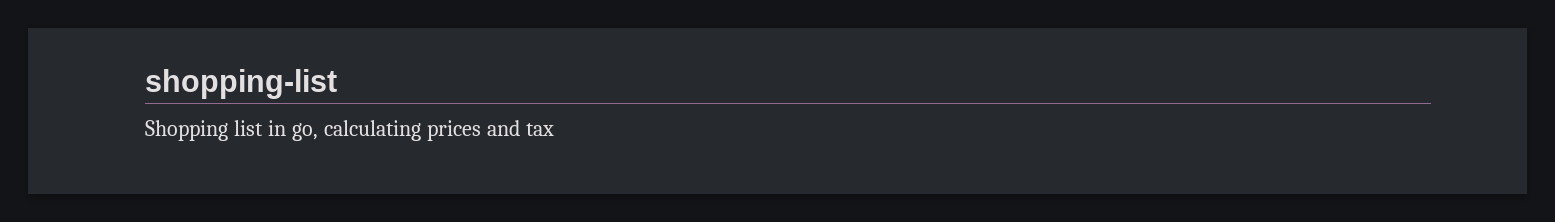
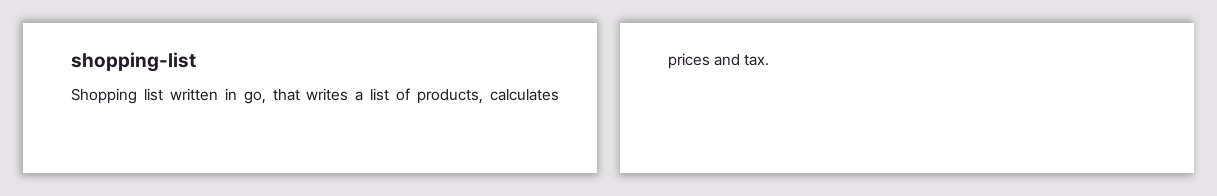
(263, 128) none -> [169,88,218,101] written
[323,120,421,141] calculating -> [272,88,560,104] that writes a list of products, calculates
[525,123,554,136] tax -> [744,54,770,66] tax.

